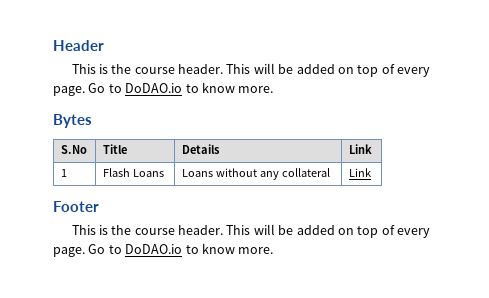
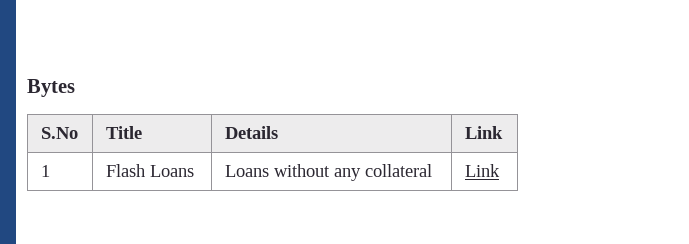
[53,40,104,51] [71,63,431,77] [53,82,274,96] Header // This is the course header. This will be added on top of every page. Go to DoDAO.io to know more. // -> (27, 88) none
[53,201,99,212] [71,224,431,238] [53,243,274,257] // Footer // This is the course header. This will be added on top of every page. Go to DoDAO.io to know more. -> (500, 170) none

